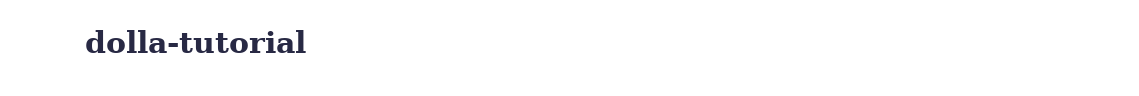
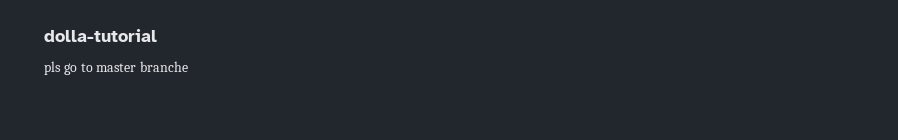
(306, 41) none -> [44,61,189,75] // pls go to master branche

